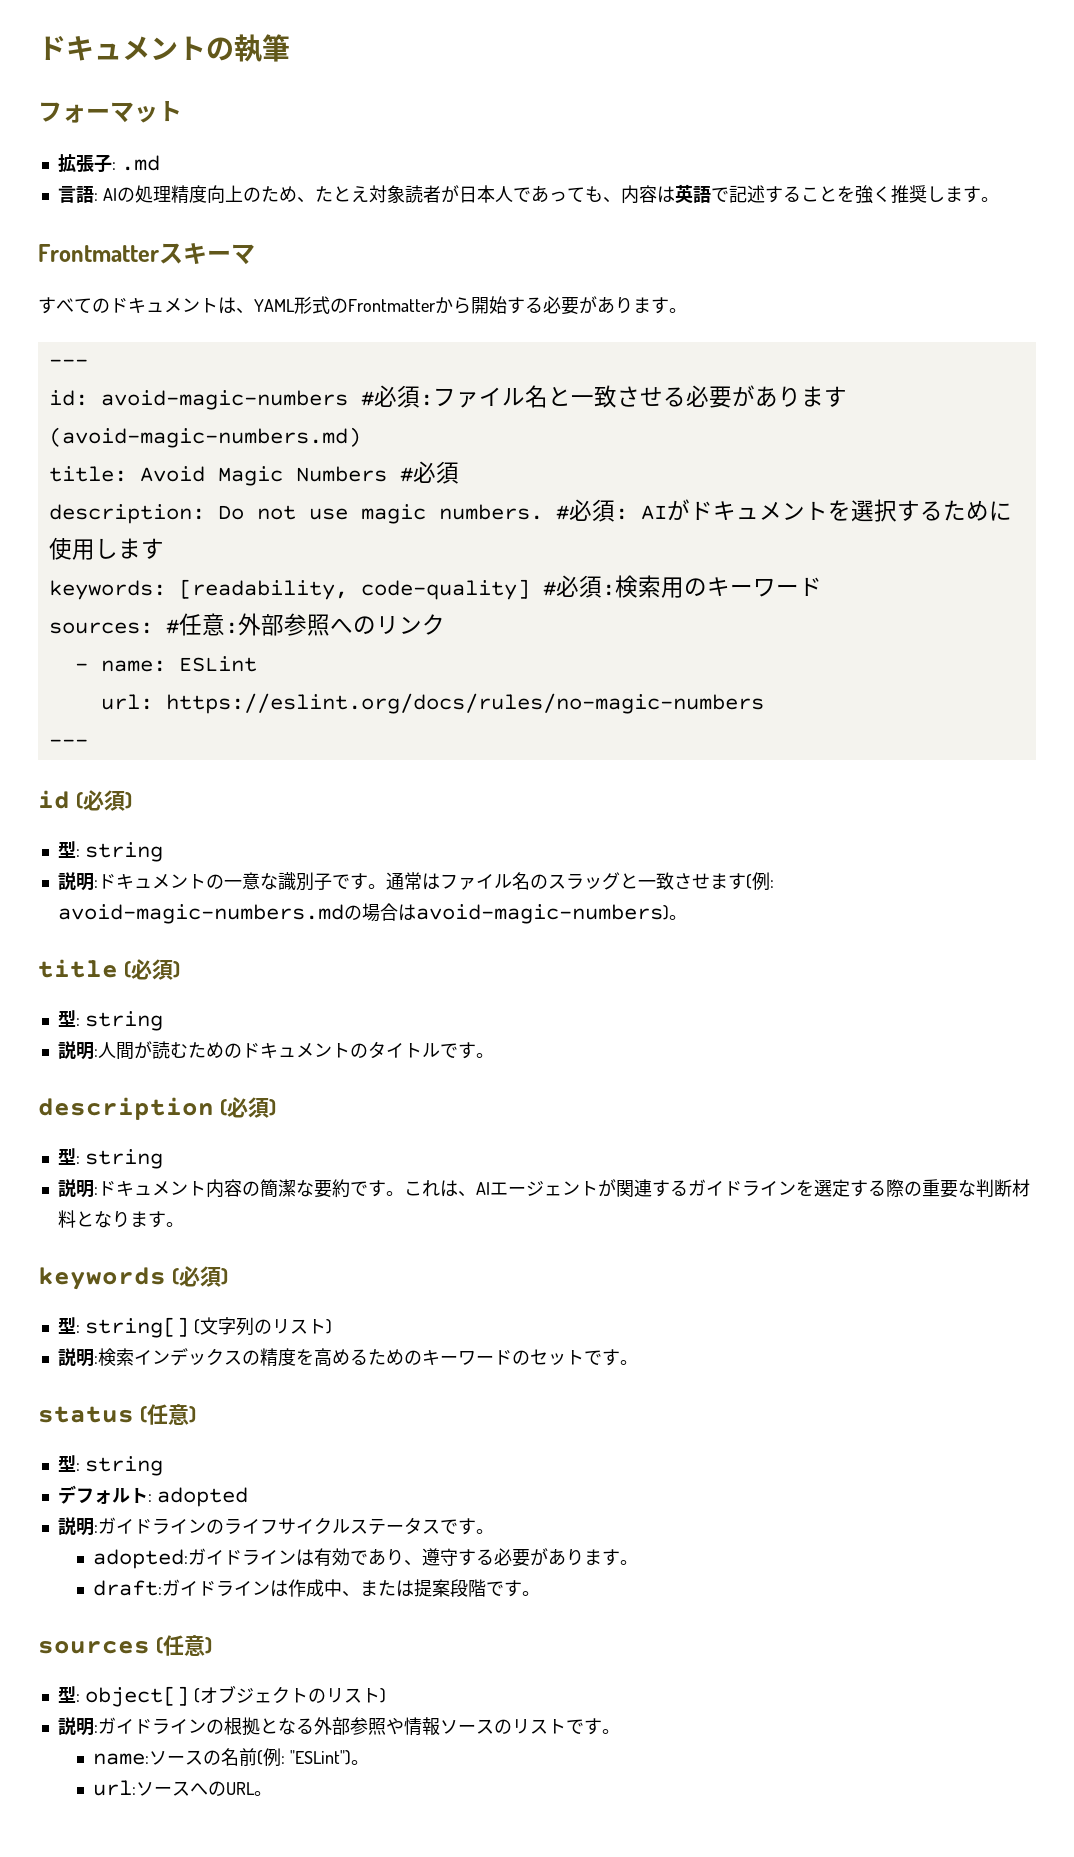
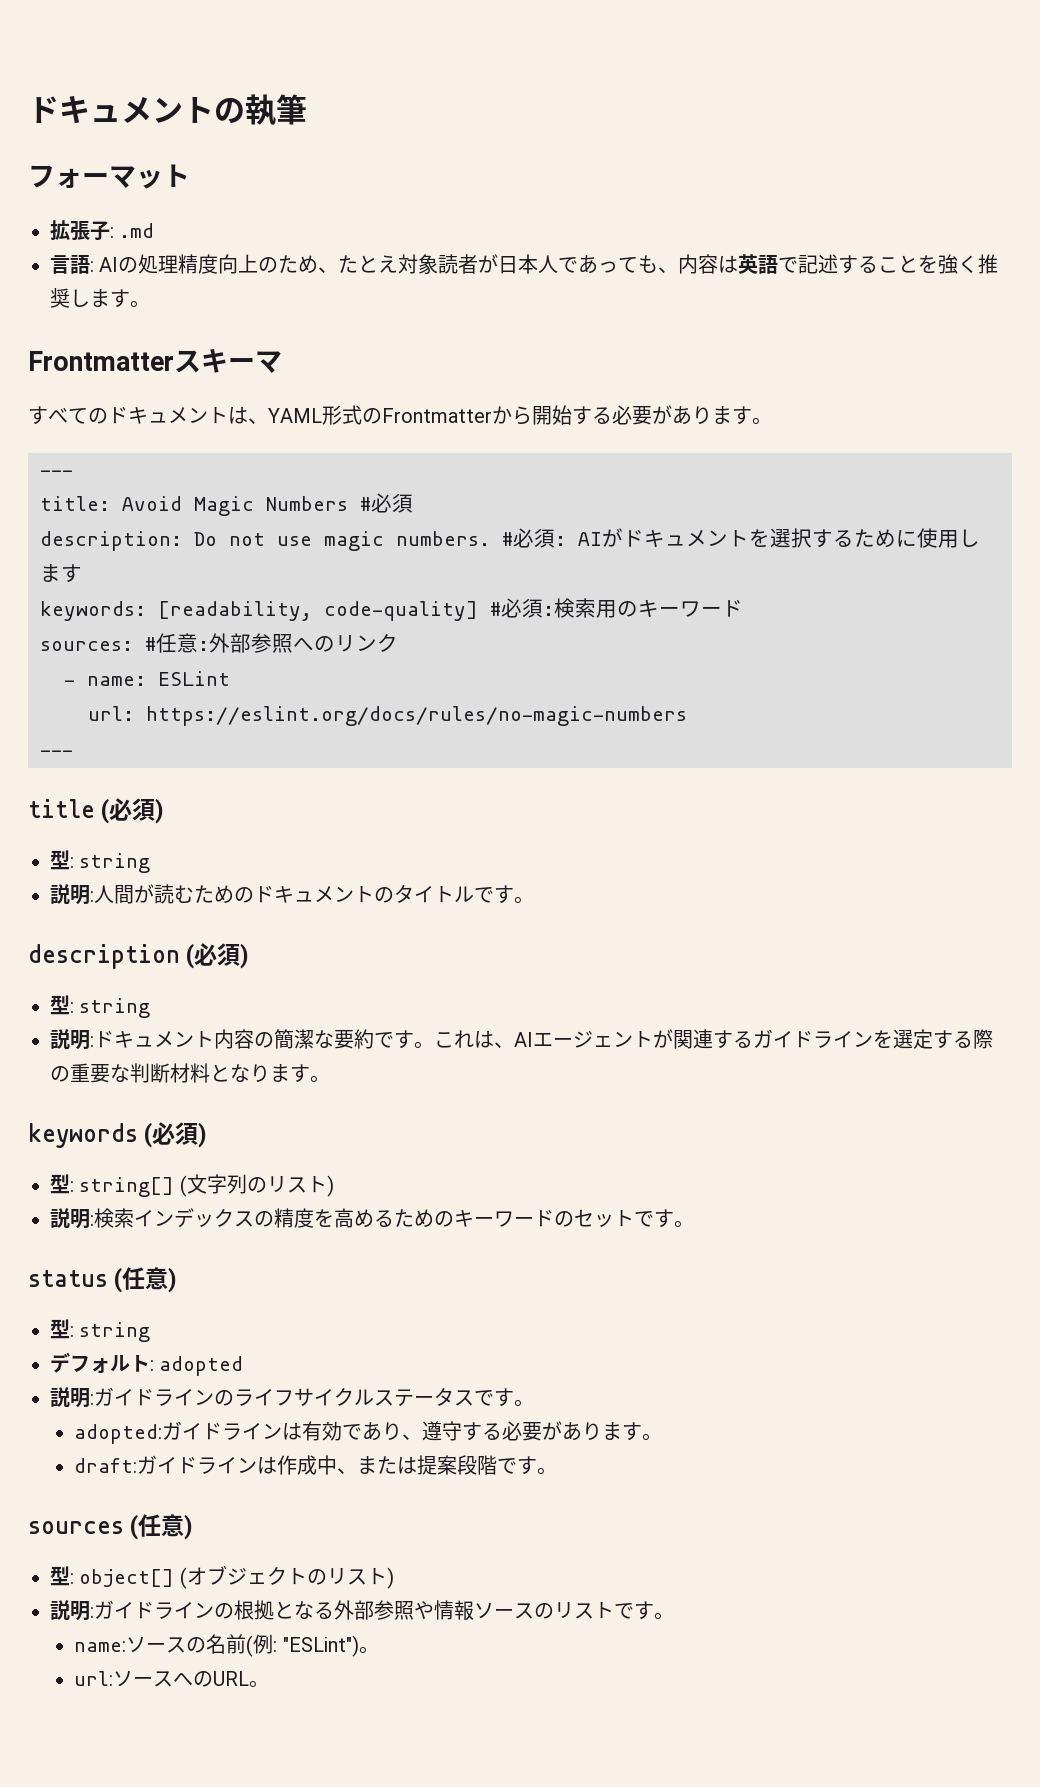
[48,385,847,410] [48,427,361,448] // id: avoid-magic-numbers #必須:ファイル名と一致させる必要があります(avoid-magic-numbers.md) -> (73, 473) none
[38,790,132,811] [57,841,163,862] [57,872,774,891] [57,903,687,924] // id (必須) // 型: string // 説明:ドキュメントの一意な識別子です。通常はファイル名のスラッグと一致させます(例: avoid-magic-numbers.mdの場合はavoid-magic-numbers)。 -> (73, 753) none

